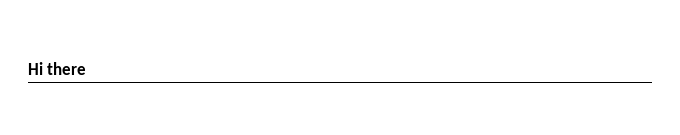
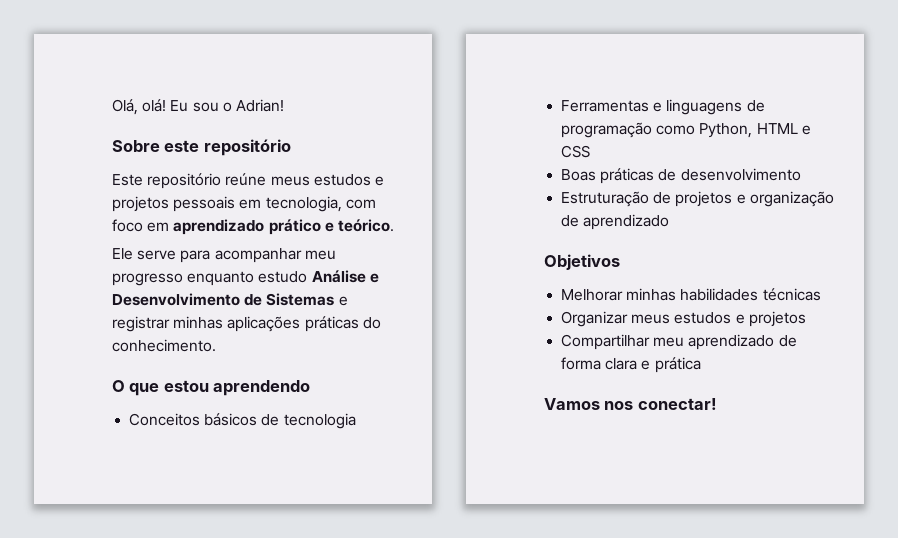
[28,62,87,75] Hi there -> [112,99,284,115] [112,139,291,156] [112,173,384,189] [112,196,376,212] [112,219,394,235] [112,248,336,263] [112,270,379,286] [112,293,348,306] [112,316,381,332] [112,339,216,352] [112,380,311,396] [129,413,356,429] [561,99,765,115] [561,122,811,138] [561,145,591,158] [561,168,801,184] [561,191,834,207] [561,214,670,230] [544,254,620,270] [561,288,821,301] [561,311,806,327] [561,334,797,350] [561,357,701,373] [544,398,717,410] Olá, olá! Eu sou o Adrian! // Sobre este repositório // Este repositório reúne meus estudos e projetos pessoais em tecnologia, com foco em aprendizado prático e teórico. // Ele serve para acompanhar meu progresso enquanto estudo Análise e Desenvolvimento de Sistemas e registrar minhas aplicações práticas do conhecimento. // O que estou aprendendo // Conceitos básicos de tecnologia // Ferramentas e linguagens de programação como Python, HTML e CSS // Boas práticas de desenvolvimento // Estruturação de projetos e organização de aprendizado // Objetivos // Melhorar minhas habilidades técnicas // Organizar meus estudos e projetos // Compartilhar meu aprendizado de forma clara e prática // Vamos nos conectar!

